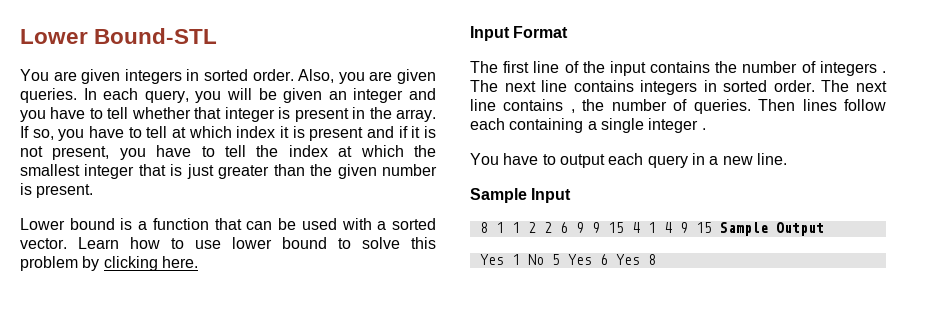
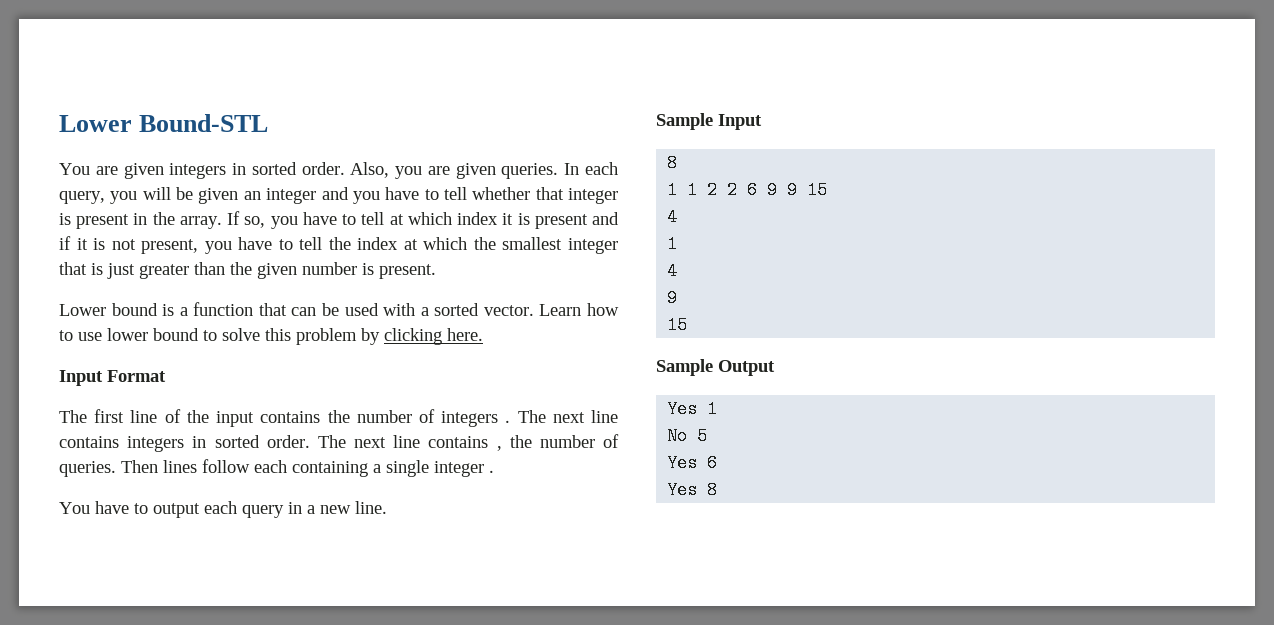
(488, 227) none -> (678, 163) //
[631,222,712,233] 4 1 4 9 15 -> [667,208,678,226] [667,235,678,253] [667,262,678,280] [667,289,678,307] [667,316,688,334] // 4 // 1 // 4 // 9 // 15 //
(520, 259) none -> (718, 409) //
(560, 259) none -> (708, 436) //
(608, 259) none -> (718, 463) //

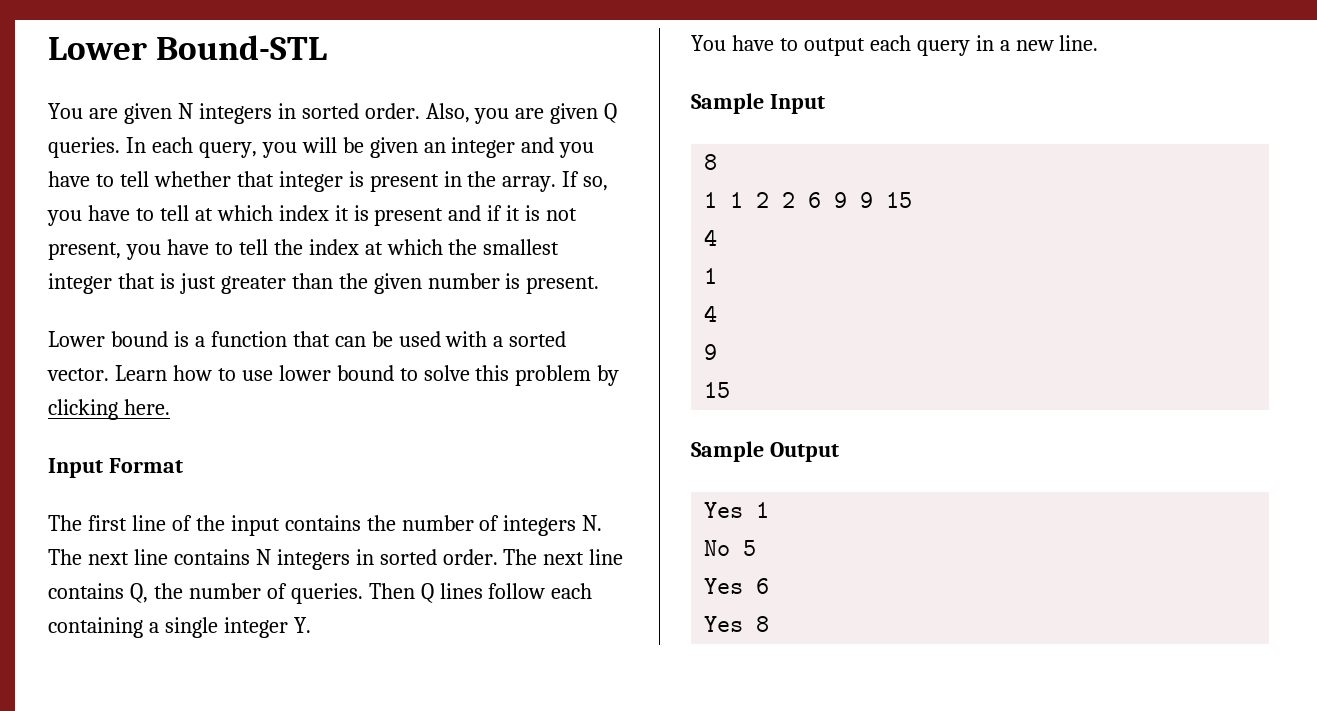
(164, 171) none -> [177,103,193,119] N
(496, 171) none -> [604,103,618,123] Q
[505,410,618,423] [59,436,119,448] . The next line contains -> [582,515,603,531] [48,549,271,565] N. The next line contains N
[496,446,502,451] , -> [129,583,148,603] Q,
(158, 466) none -> [420,583,434,603] Q
[489,470,494,473] . -> [293,617,311,633] Y.

